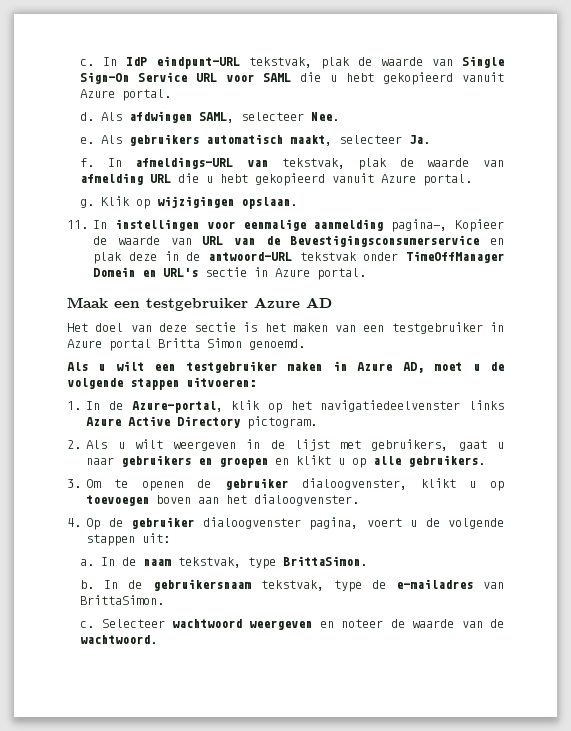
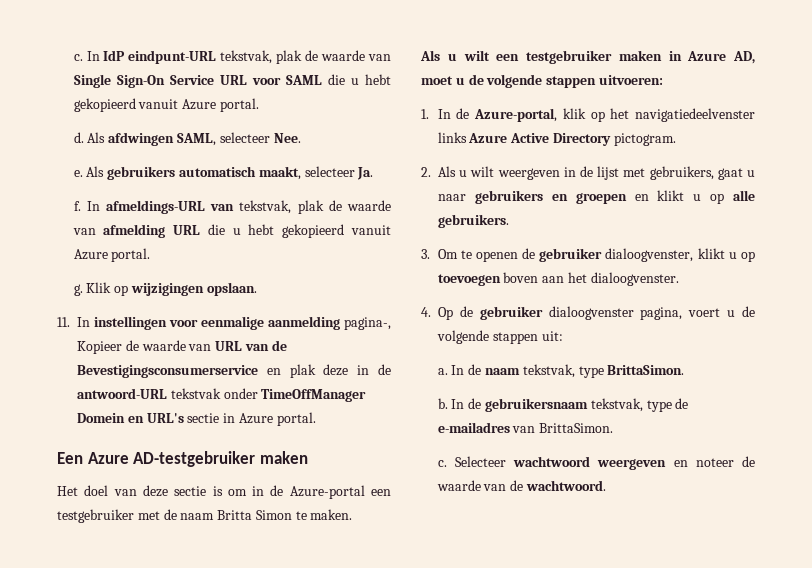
[67,297,332,311] Maak een testgebruiker Azure AD -> [57,451,308,467] Een Azure AD-testgebruiker maken
[264,322,504,334] [67,338,305,351] het maken van een testgebruiker in Azure portal Britta Simon genoemd. -> [227,485,392,499] [57,509,353,523] om in de Azure-portal een testgebruiker met de naam Britta Simon te maken.

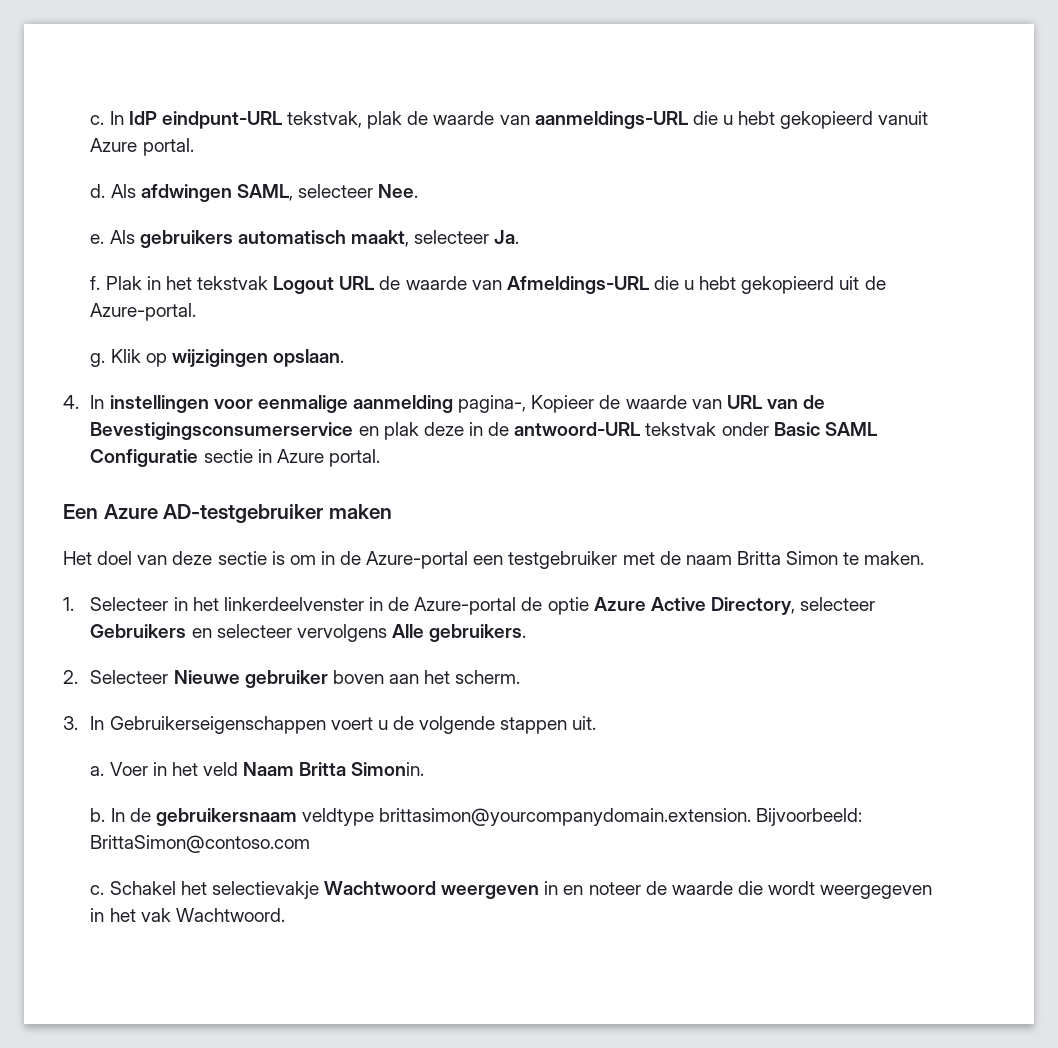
[73,74,322,88] Single Sign-On Service URL voor SAML -> [534,111,688,129] aanmeldings-URL
[86,200,391,214] [72,224,391,238] [73,248,151,262] In afmeldings-URL van tekstvak, plak de waarde van afmelding URL die u hebt gekopieerd vanuit Azure portal. -> [105,276,886,294] [90,303,197,321] Plak in het tekstvak Logout URL de waarde van Afmeldings-URL die u hebt gekopieerd uit de Azure-portal.
[57,317,70,327] 11. -> [63,395,79,409] 4.
[261,389,367,402] [77,413,184,423] TimeOffManager Domein en URL's -> [773,422,877,436] [90,449,199,467] Basic SAML Configuratie
[420,50,755,64] [421,74,663,88] [421,108,755,122] [437,132,676,146] [421,166,755,180] [438,190,755,204] [438,214,509,228] [421,248,755,262] [437,272,679,286] [421,306,683,320] Als u wilt een testgebruiker maken in Azure AD, moet u de volgende stappen uitvoeren: // 1. In de Azure-portal, klik op het navigatiedeelvenster links Azure Active Directory pictogram. // 2. Als u wilt weergeven in de lijst met gebruikers, gaat u naar gebruikers en groepen en klikt u op alle gebruikers. // 3. Om te openen de gebruiker dialoogvenster, klikt u op toevoegen boven aan het dialoogvenster. // 4. Op de gebruiker dialoogvenster pagina, -> [63,597,876,615] [90,624,527,642] [63,670,521,688] [63,716,326,734] 1. Selecteer in het linkerdeelvenster in de Azure-portal de optie Azure Active Directory, selecteer Gebruikers en selecteer vervolgens Alle gebruikers. // 2. Selecteer Nieuwe gebruiker boven aan het scherm. // 3. In Gebruikerseigenschappen
[541,331,563,341] uit: -> [572,716,597,730] uit.
[451,364,685,378] [437,398,689,412] [437,422,614,433] [437,456,755,470] [436,480,606,491] In de naam tekstvak, type BrittaSimon. // b. In de gebruikersnaam tekstvak, type de e-mailadres van BrittaSimon. // c. Selecteer wachtwoord weergeven en noteer de waarde van de wachtwoord. -> [109,762,425,776] [90,808,863,826] [90,835,311,853] [90,881,933,899] [90,908,285,922] Voer in het veld Naam Britta Simonin. // b. In de gebruikersnaam veldtype brittasimon@yourcompanydomain.extension. Bijvoorbeeld: BrittaSimon@contoso.com // c. Schakel het selectievakje Wachtwoord weergeven in en noteer de waarde die wordt weergegeven in het vak Wachtwoord.

